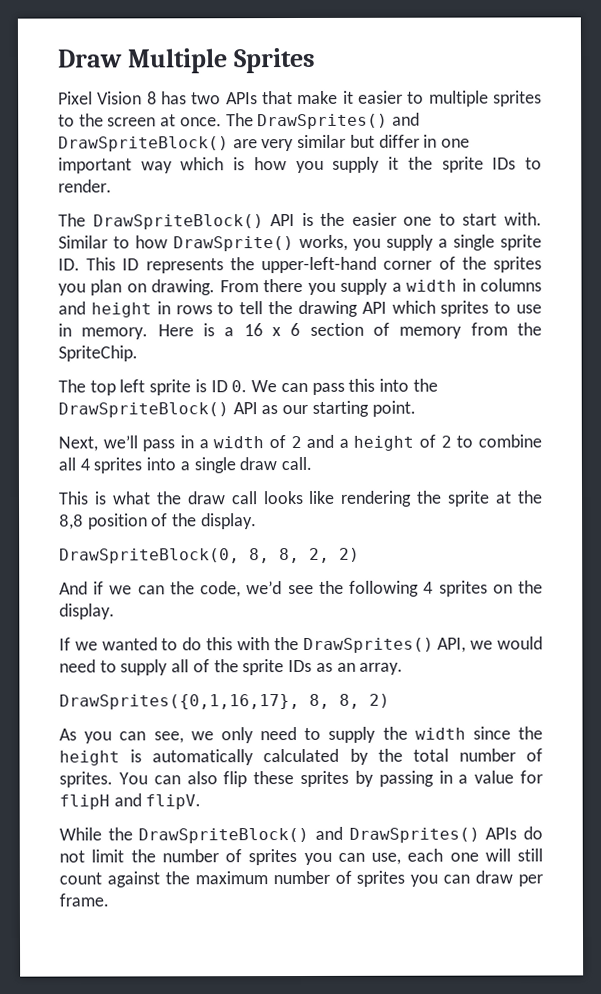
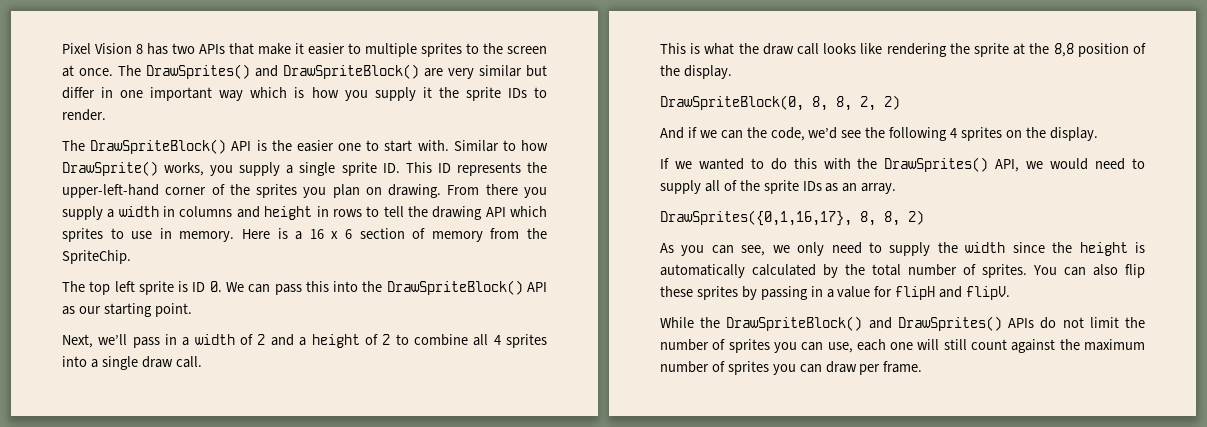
[57,47,317,74] Draw Multiple Sprites // -> (62, 48) none

